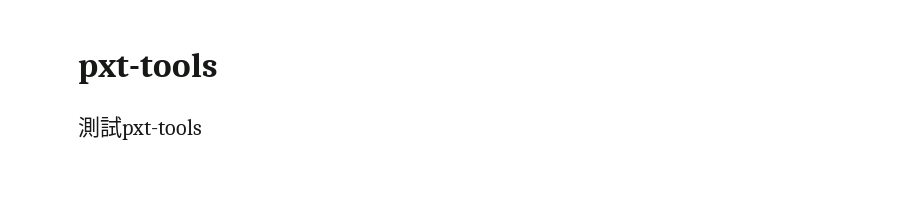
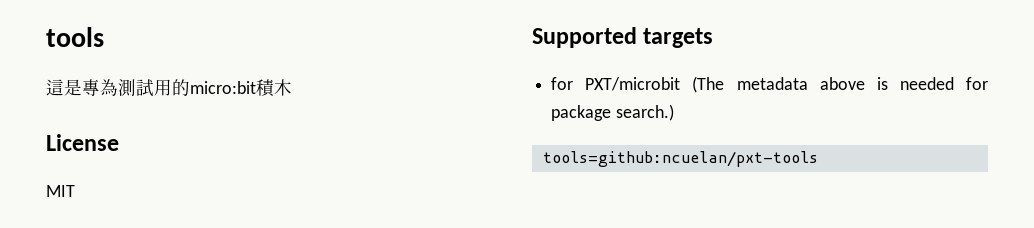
[78,52,218,84] [78,116,202,140] pxt-tools // 測試pxt-tools -> [46,27,104,47] [46,79,292,97] [46,134,119,151] [46,185,75,197] [532,27,714,48] [551,76,988,93] [551,104,674,121] [542,151,818,167] tools // 這是專為測試用的micro:bit積木 // License // MIT // Supported targets // for PXT/microbit (The metadata above is needed for package search.) // tools=github:ncuelan/pxt-tools

